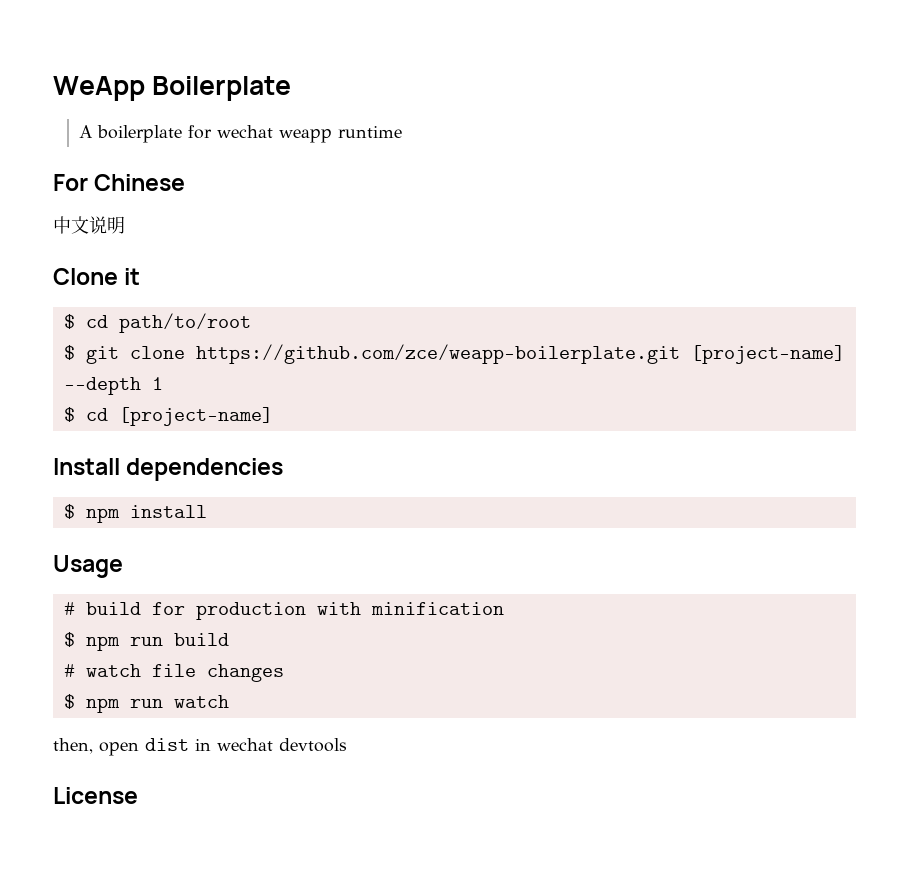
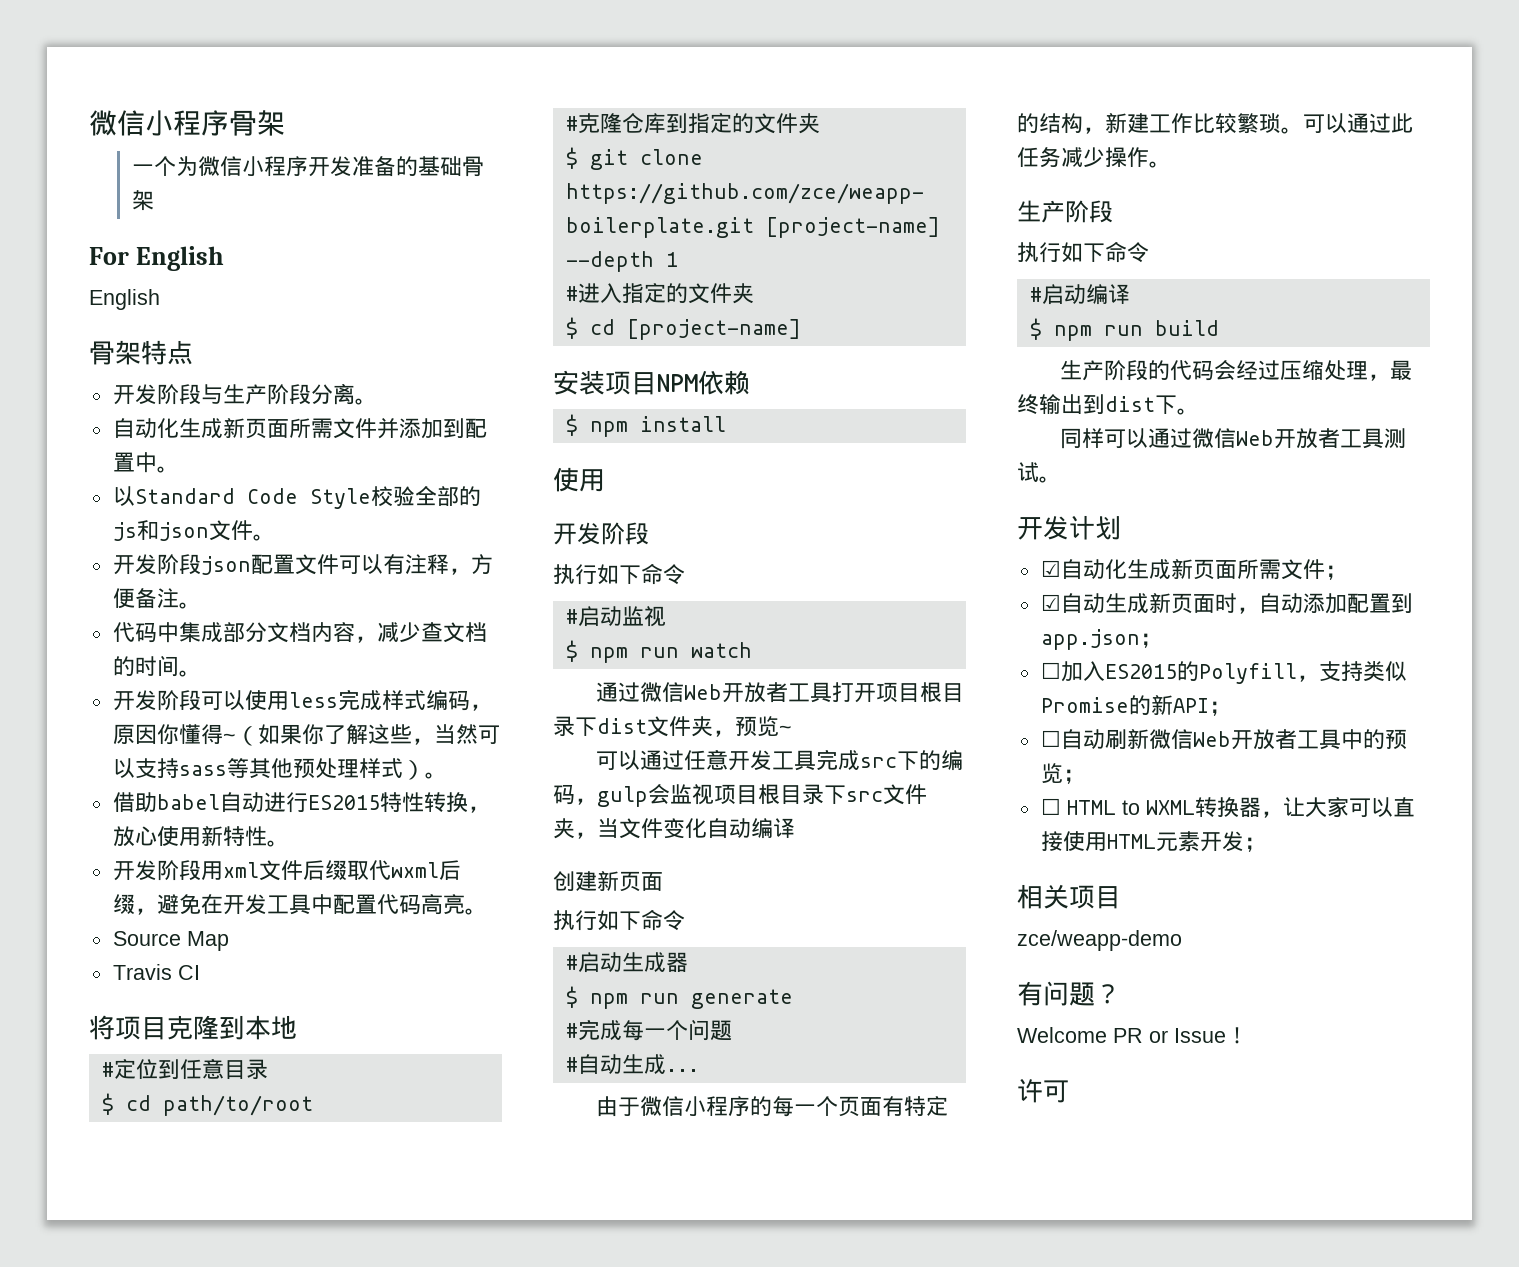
[53,76,292,101] [79,125,403,143] [53,174,186,191] [53,216,125,234] [53,268,141,285] [63,313,251,333] WeApp Boilerplate // A boilerplate for wechat weapp runtime // For Chinese // 中文说明 // Clone it // $ cd path/to/root -> [89,110,285,136] [131,156,484,177] [131,190,154,211] [89,246,224,271] [89,289,160,310] [89,340,193,365] [112,383,377,405] [112,418,487,439] [112,452,179,473] [112,486,481,509] [112,520,275,541] [112,554,493,575] [112,588,201,609] [112,622,487,643] [112,655,201,677] [112,689,492,711] [112,724,500,746] [112,758,447,780] [112,792,490,813] [112,826,289,847] [112,860,461,881] [112,894,487,915] [112,931,229,951] [112,964,200,980] [89,1015,297,1040] [101,1058,268,1080] [101,1093,313,1116] [565,113,820,134] 微信小程序骨架 // 一个为微信小程序开发准备的基础骨架 // For English // English // 骨架特点 // 开发阶段与生产阶段分离。 // 自动化生成新页面所需文件并添加到配置中。 // 以Standard Code Style校验全部的js和json文件。 // 开发阶段json配置文件可以有注释，方便备注。 // 代码中集成部分文档内容，减少查文档的时间。 // 开发阶段可以使用less完成样式编码，原因你懂得~（如果你了解这些，当然可以支持sass等其他预处理样式）。 // 借助babel自动进行ES2015特性转换，放心使用新特性。 // 开发阶段用xml文件后缀取代wxml后缀，避免在开发工具中配置代码高亮。 // Source Map // Travis CI // 将项目克隆到本地 // #定位到任意目录 // $ cd path/to/root // #克隆仓库到指定的文件夹
(163, 383) none -> [565,283,754,304] // #进入指定的文件夹
[53,458,284,481] Install dependencies -> [553,370,750,395] 安装项目NPM依赖
[53,555,123,578] [63,602,504,620] [63,632,229,651] [63,664,284,682] [63,694,229,713] [53,738,347,756] [53,787,138,804] Usage // # build for production with minification // $ npm run build // # watch file changes // $ npm run watch // then, open dist in wechat devtools // License -> [553,467,605,492] [553,522,649,545] [553,563,685,585] [565,606,666,627] [565,640,752,663] [596,682,965,703] [553,716,792,737] [596,749,964,771] [553,784,927,807] [553,818,795,839] [553,871,663,892] [553,909,685,931] [565,952,688,973] [565,986,793,1009] [565,1019,732,1041] [565,1054,699,1074] [596,1096,949,1117] [1017,113,1413,134] [1017,147,1171,168] [1017,200,1113,223] [1017,241,1149,263] [1029,284,1130,305] [1029,318,1219,341] [1060,360,1413,381] [1017,394,1199,415] [1060,428,1407,449] [1017,462,1061,483] [1017,515,1121,540] [1040,559,1347,580] [1040,593,1413,614] [1040,629,1162,650] [1040,661,1407,684] [1040,695,1231,716] [1040,729,1407,750] [1040,763,1085,784] [1040,797,1415,818] [1040,831,1266,852] [1017,884,1121,909] [1017,930,1182,951] [1017,981,1121,1006] [1017,1027,1248,1044] [1017,1078,1069,1103] 使用 // 开发阶段 // 执行如下命令 // #启动监视 // $ npm run watch // 通过微信Web开放者工具打开项目根目录下dist文件夹，预览~ // 可以通过任意开发工具完成src下的编码，gulp会监视项目根目录下src文件夹，当文件变化自动编译 // 创建新页面 // 执行如下命令 // #启动生成器 // $ npm run generate // #完成每一个问题 // #自动生成... // 由于微信小程序的每一个页面有特定的结构，新建工作比较繁琐。可以通过此任务减少操作。 // 生产阶段 // 执行如下命令 // #启动编译 // $ npm run build // 生产阶段的代码会经过压缩处理，最终输出到dist下。 // 同样可以通过微信Web开放者工具测试。 // 开发计划 // ☑自动化生成新页面所需文件； // ☑自动生成新页面时，自动添加配置到app.json； // ☐加入ES2015的Polyfill，支持类似Promise的新API； // ☐自动刷新微信Web开放者工具中的预览； // ☐ HTML to WXML转换器，让大家可以直接使用HTML元素开发； // 相关项目 // zce/weapp-demo // 有问题？ // Welcome PR or Issue！ // 许可

